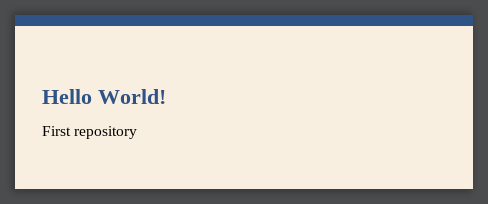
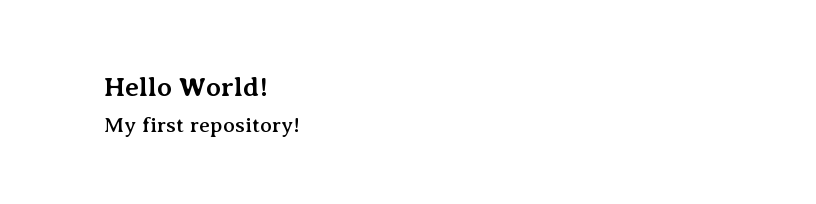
[42,126,138,139] First repository -> [104,117,300,137] My first repository!

